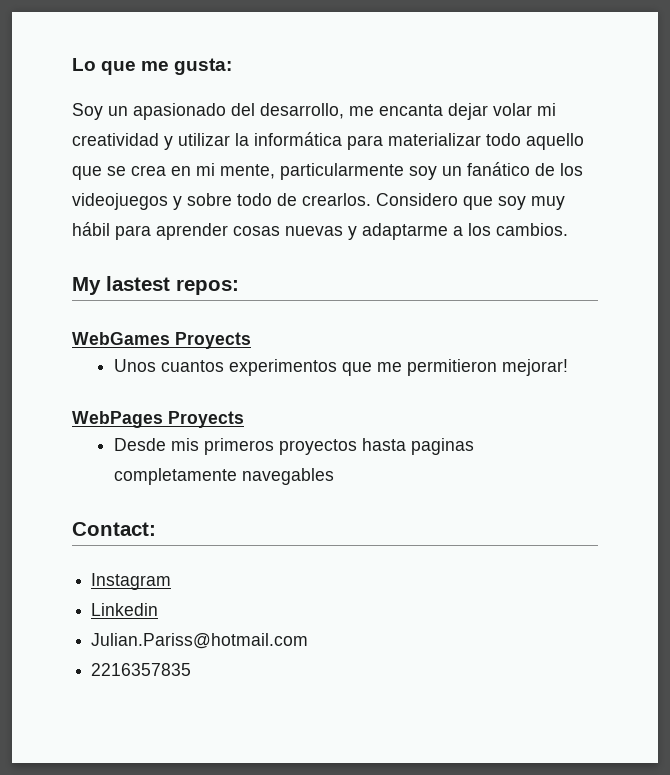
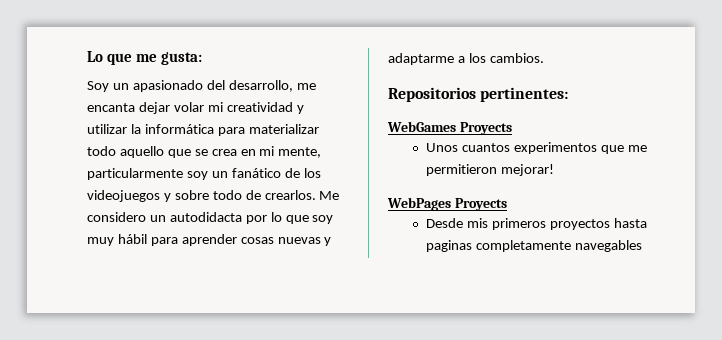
[376,193,458,206] Considero -> [319,191,340,200] [87,212,282,224] Me considero un autodidacta por lo
[72,276,239,295] My lastest repos: -> [388,87,569,102] Repositorios pertinentes:
[72,522,156,536] [91,573,172,590] [91,603,159,616] [91,633,309,649] [91,663,192,676] // Contact: // Instagram // Linkedin // Julian.Pariss@hotmail.com // 2216357835 -> (643, 246) none

